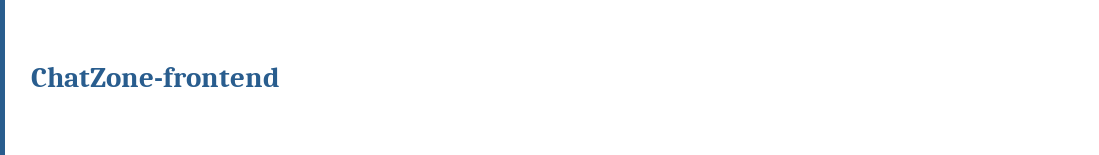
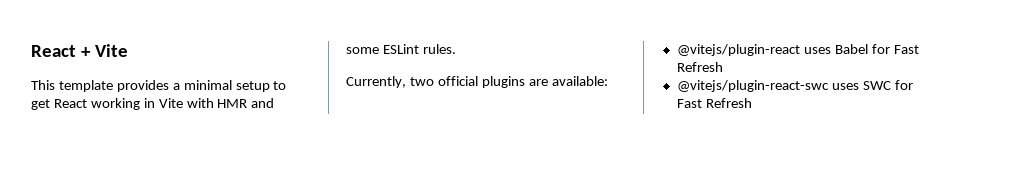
[31,66,280,87] ChatZone-frontend -> [31,44,128,57] [31,80,287,92] [31,98,275,110] [346,44,456,54] [346,76,608,88] [676,44,919,56] [676,62,723,72] [676,80,913,92] [676,98,752,108] React + Vite // This template provides a minimal setup to get React working in Vite with HMR and some ESLint rules. // Currently, two official plugins are available: // @vitejs/plugin-react uses Babel for Fast Refresh // @vitejs/plugin-react-swc uses SWC for Fast Refresh

